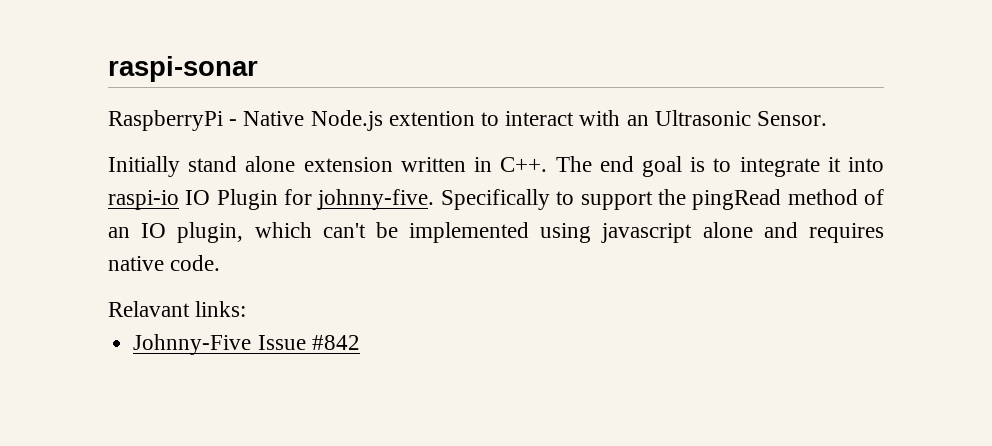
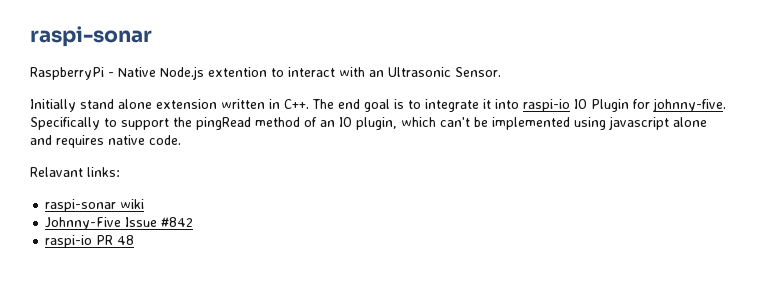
(247, 309) none -> [45,199,145,212] // raspi-sonar wiki
(360, 342) none -> [45,235,135,248] // raspi-io PR 48

